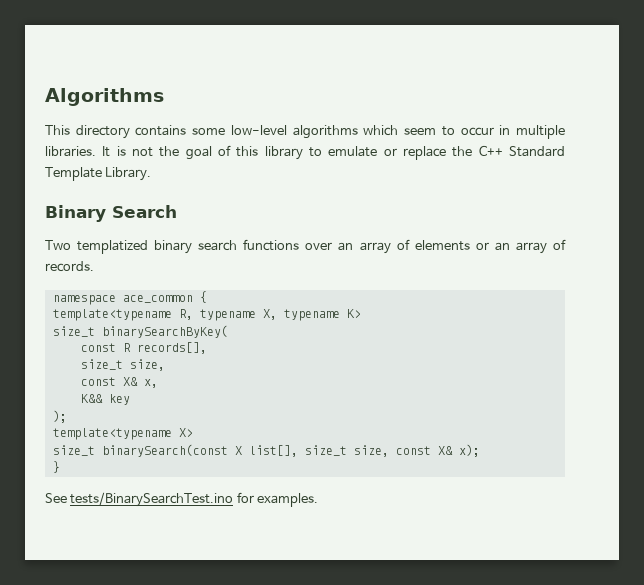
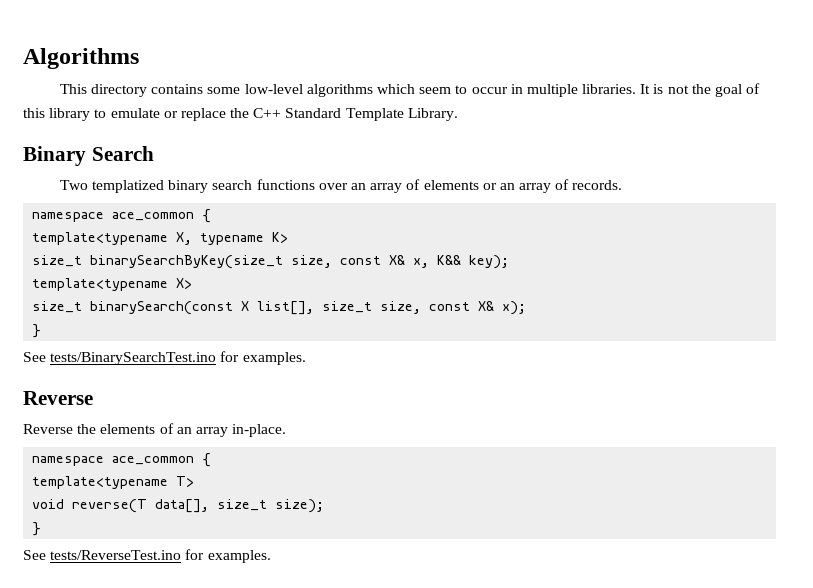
[178,309,256,321] R, typename -> (169, 238) none
[101,325,228,338] [80,342,207,354] [80,359,165,371] binarySearchByKey( // const R records[], // size_t size, // -> [90,255,333,269] binarySearchByKey(size_t size,
[80,394,130,405] [52,410,67,423] // K&& key // ); -> [437,255,510,269] K&& key);
(319, 500) none -> [23,391,93,405] [23,423,287,437] [32,453,212,467] [32,476,195,489] [32,499,325,513] [32,522,42,536] [23,549,271,563] // Reverse // Reverse the elements of an array in-place. // namespace ace_common { // template<typename T> // void reverse(T data[], size_t size); // } // See tests/ReverseTest.ino for examples.

